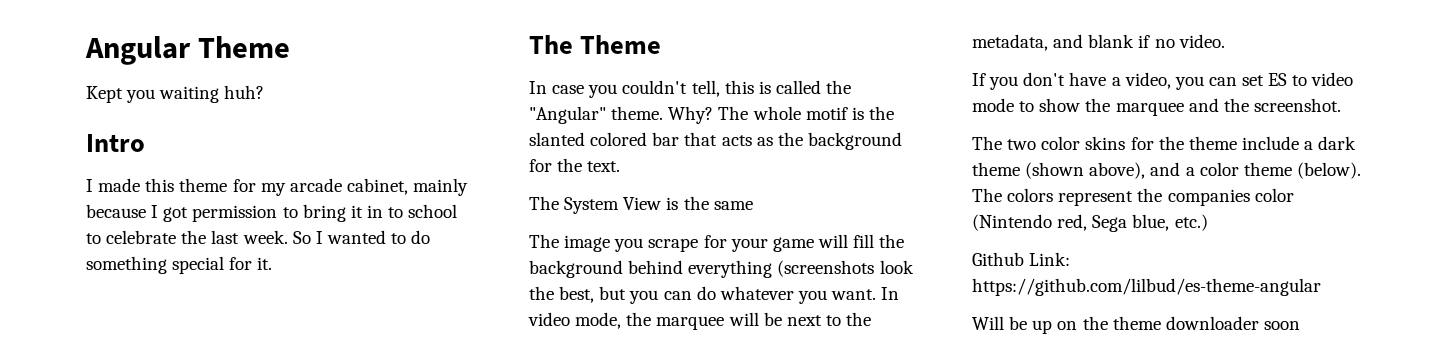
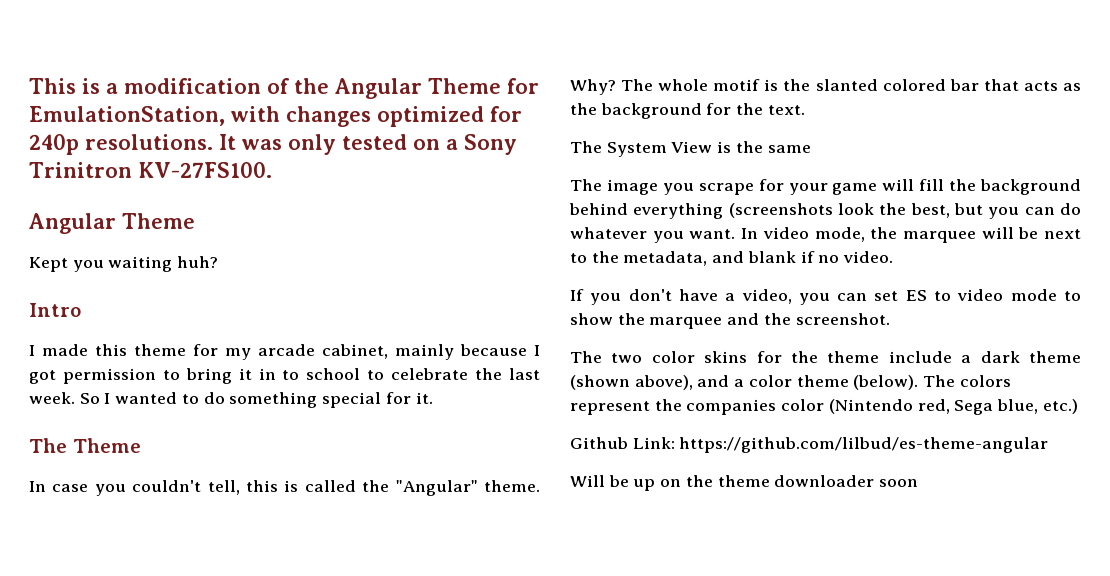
(85, 50) none -> [29,78,539,99] [29,106,522,127] [29,134,517,155] [29,162,272,178] This is a modification of the Angular Theme for EmulationStation, with changes optimized for 240p resolutions. It was only tested on a Sony Trinitron KV-27FS100. //

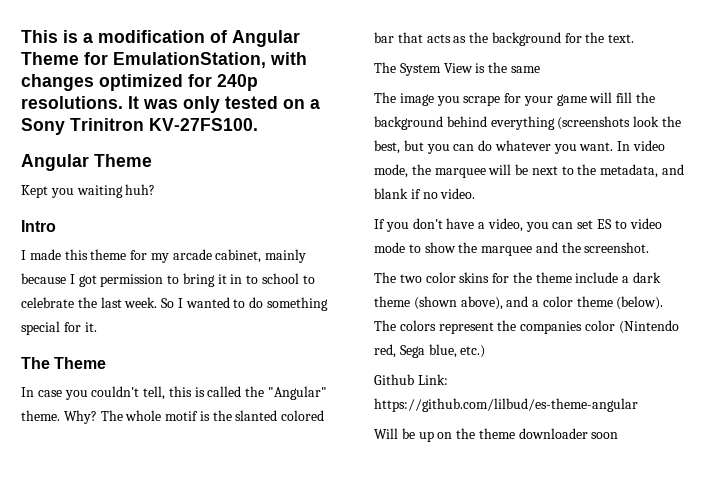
[294,78,329,94] the -> (227, 36) none

